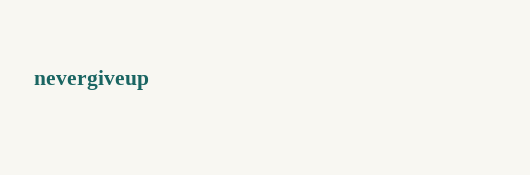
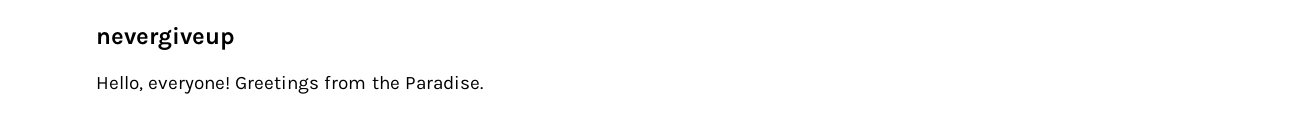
(149, 80) none -> [96,75,483,94] // Hello, everyone! Greetings from the Paradise.

